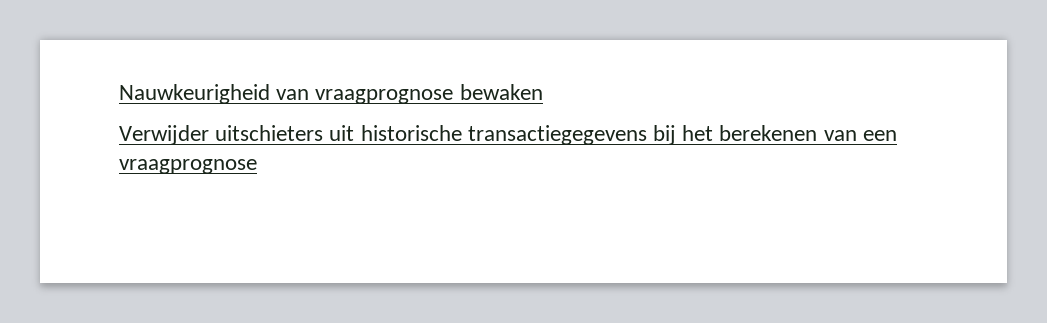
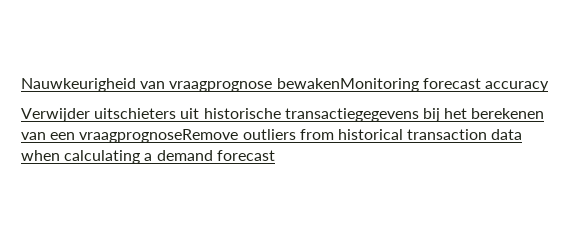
[459,84,543,100] bewaken -> [276,78,549,92] bewakenMonitoring forecast accuracy
[119,159,257,174] vraagprognose -> [79,129,523,143] [21,150,275,164] vraagprognoseRemove outliers from historical transaction data when calculating a demand forecast

